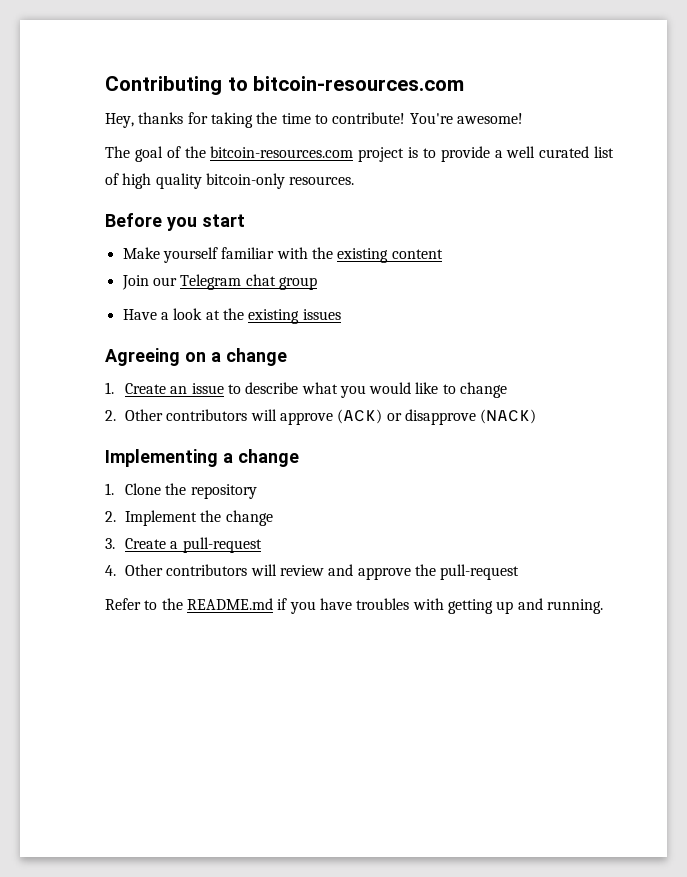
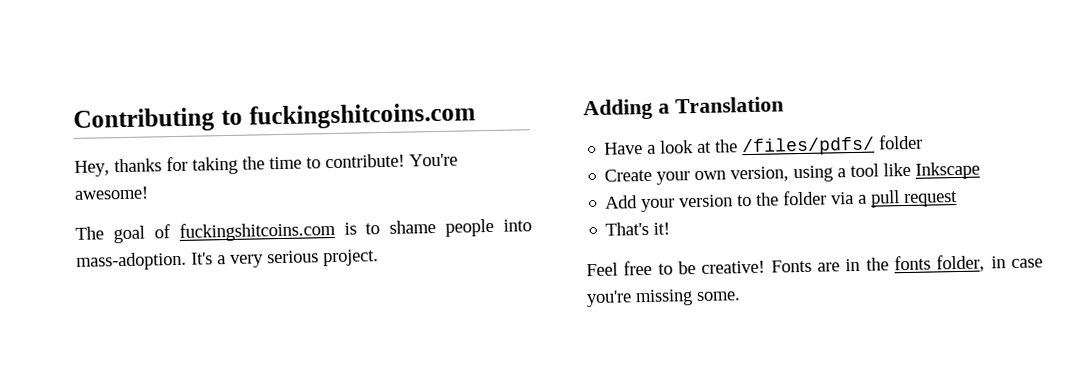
[253,76,465,91] bitcoin-resources.com -> [248,102,476,130] fuckingshitcoins.com
[184,146,614,162] [105,173,355,189] [105,213,245,231] [122,247,443,263] [121,274,317,290] the bitcoin-resources.com project is to provide a well curated list of high quality bitcoin-only resources. // Before you start // Make yourself familiar with the existing content // Join our Telegram chat group -> [178,218,532,242] [76,249,379,271] [583,96,784,121] fuckingshitcoins.com is to shame people into mass-adoption. It's a very serious project. // Adding a Translation
[248,309,341,324] [105,348,287,366] [105,382,508,398] [105,409,537,425] [105,449,299,467] [105,483,257,499] [105,510,273,526] [105,537,262,553] [105,564,520,580] [105,598,603,614] existing issues // Agreeing on a change // 1. Create an issue to describe what you would like to change // 2. Other contributors will approve (ACK) or disapprove (NACK) // Implementing a change // 1. Clone the repository // 2. Implement the change // 3. Create a pull-request // 4. Other contributors will review and approve the pull-request // Refer to the README.md if you have troubles with getting up and running. -> [741,134,924,157] [604,161,981,185] [605,190,959,213] [605,221,671,236] [586,254,1043,277] [586,289,741,308] /files/pdfs/ folder // Create your own version, using a tool like Inkscape // Add your version to the folder via a pull request // That's it! // Feel free to be creative! Fonts are in the fonts folder, in case you're missing some.

